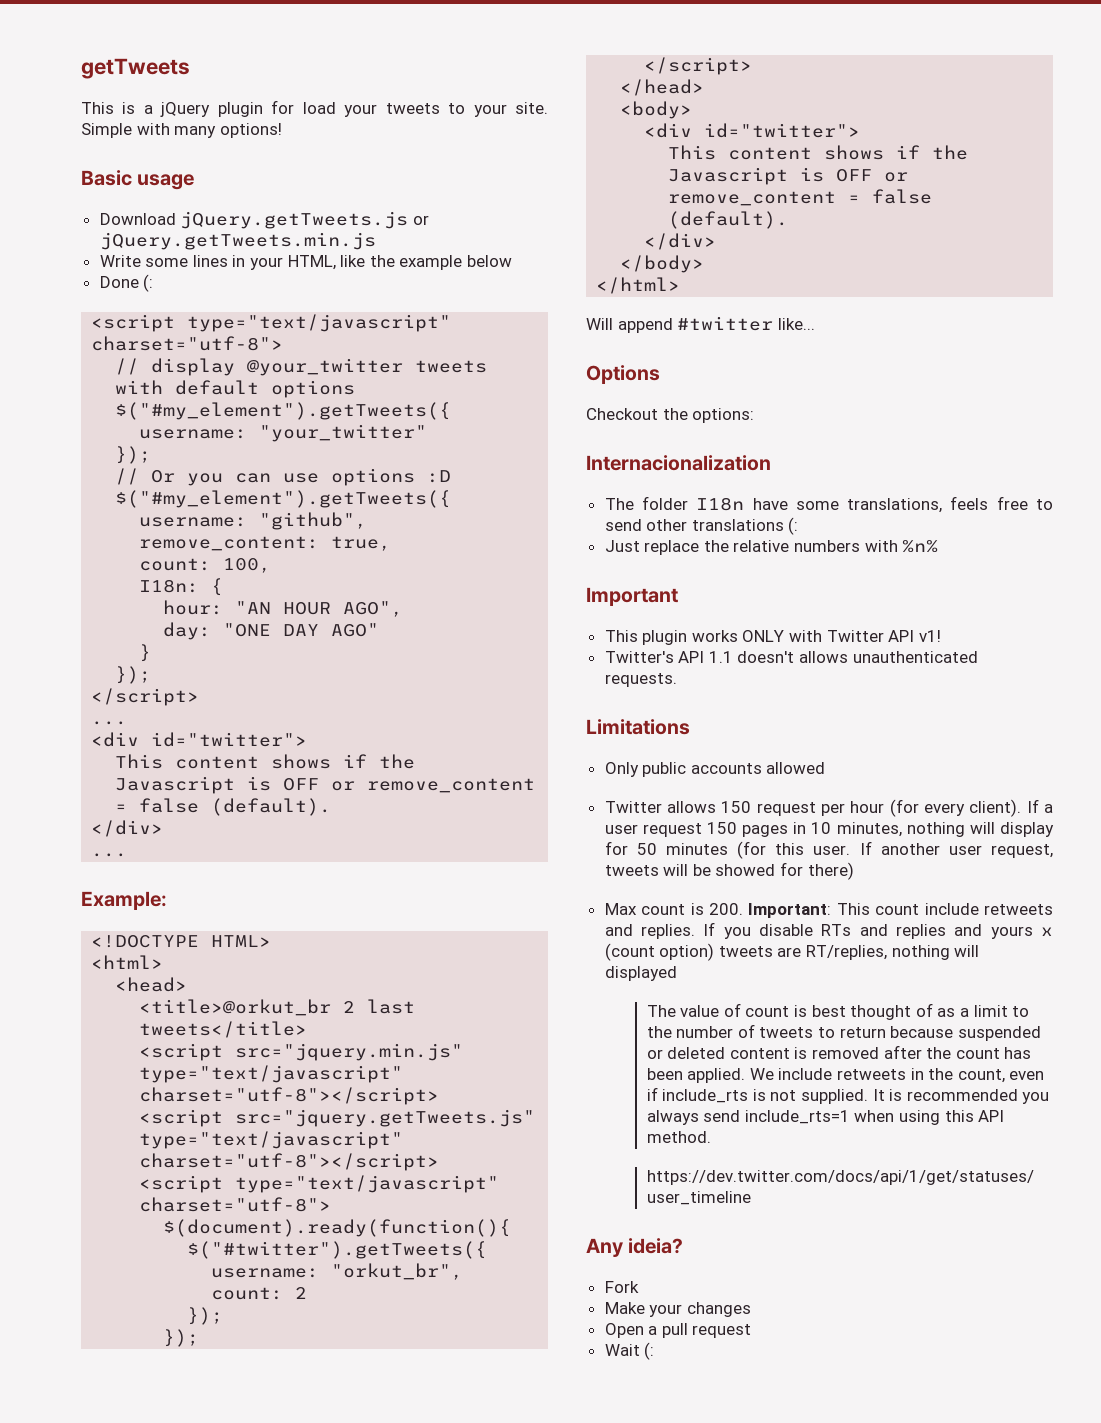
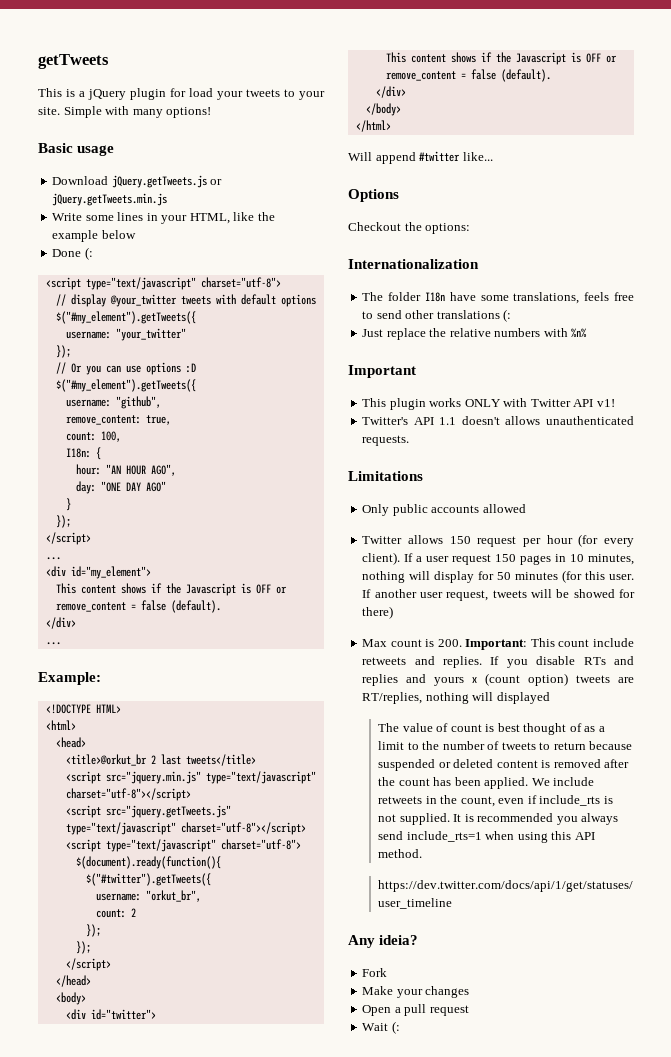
[151,732,308,747] id="twitter"> -> [70,566,151,579] id="my_element">
[586,455,771,471] Internacionalization -> [348,259,479,269] Internationalization

